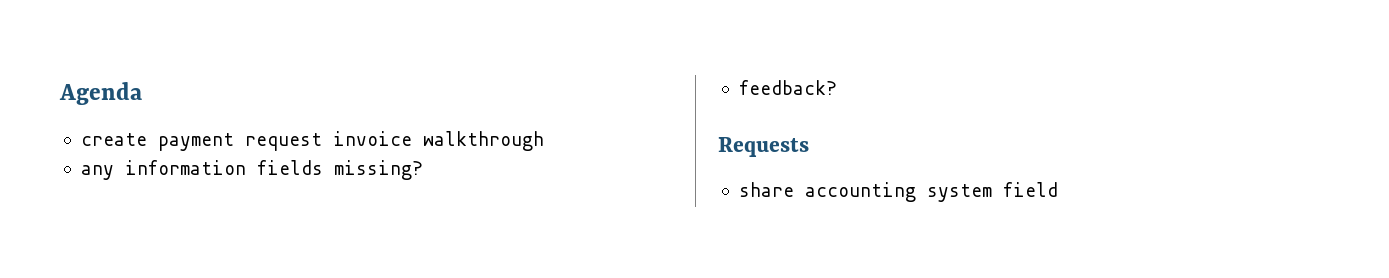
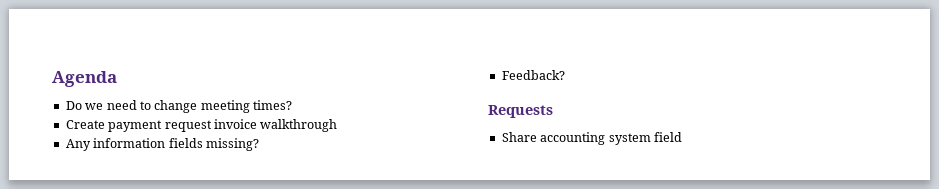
[80,133,147,146] create -> [65,100,292,113] [65,120,105,129] Do we need to change meeting times? // Create
[80,165,114,180] any -> [65,139,91,151] Any
[738,80,837,95] feedback? -> [501,70,565,80] Feedback?
[738,182,794,197] share -> [501,132,537,142] Share

